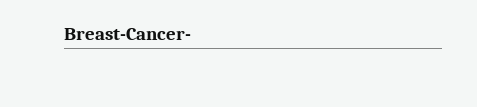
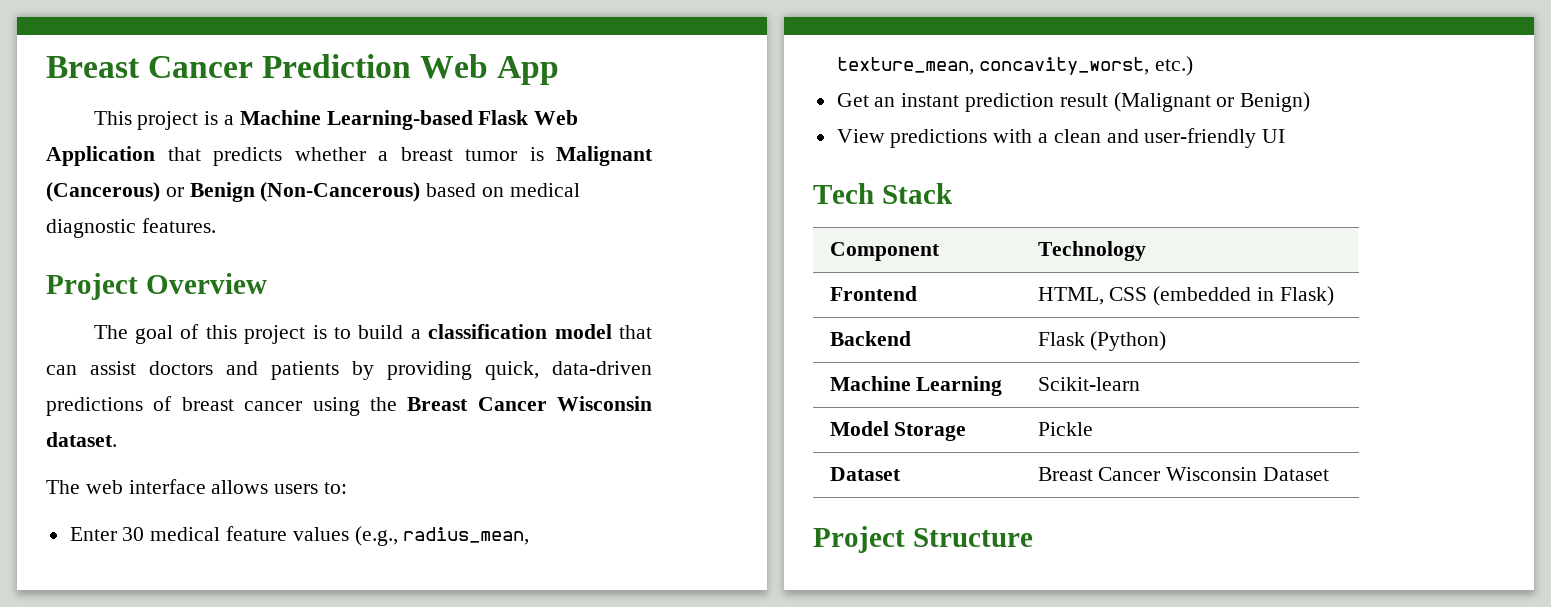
[64,28,191,40] Breast-Cancer- -> [46,54,560,85] [93,110,579,130] [46,146,653,166] [46,182,580,202] [46,218,216,238] [46,273,267,300] [93,324,653,344] [46,361,652,380] [46,396,652,416] [46,432,117,447] [46,479,348,494] [69,526,530,546] [836,56,1194,76] [836,92,1311,112] [836,128,1286,148] [813,183,953,204] [829,242,940,261] [1037,241,1146,261] [829,286,917,301] [1037,286,1334,306] [829,331,911,346] [1037,331,1167,351] [829,376,1003,396] [1037,377,1140,391] [829,421,967,441] [1037,422,1093,436] [829,467,901,481] [1037,467,1329,481] [813,526,1033,553] Breast Cancer Prediction Web App // This project is a Machine Learning-based Flask Web Application that predicts whether a breast tumor is Malignant (Cancerous) or Benign (Non-Cancerous) based on medical diagnostic features. // Project Overview // The goal of this project is to build a classification model that can assist doctors and patients by providing quick, data-driven predictions of breast cancer using the Breast Cancer Wisconsin dataset. // The web interface allows users to: // Enter 30 medical feature values (e.g., radius_mean, texture_mean, concavity_worst, etc.) // Get an instant prediction result (Malignant or Benign) // View predictions with a clean and user-friendly UI // Tech Stack // Component | Technology // Frontend | HTML, CSS (embedded in Flask) // Backend | Flask (Python) // Machine Learning | Scikit-learn // Model Storage | Pickle // Dataset | Breast Cancer Wisconsin Dataset // Project Structure

